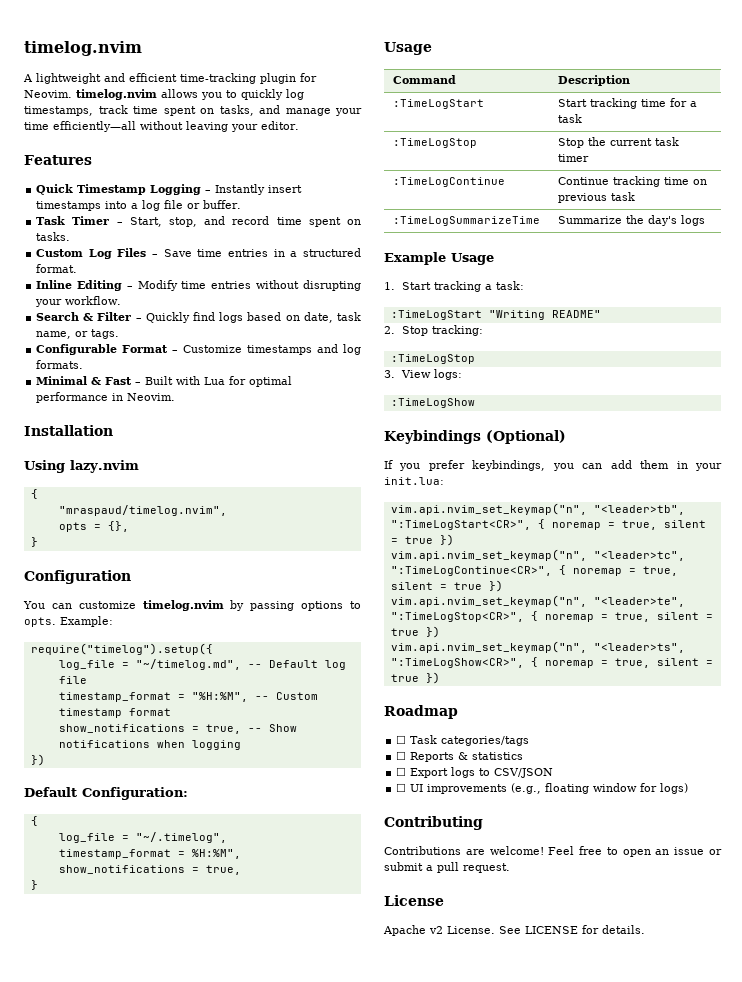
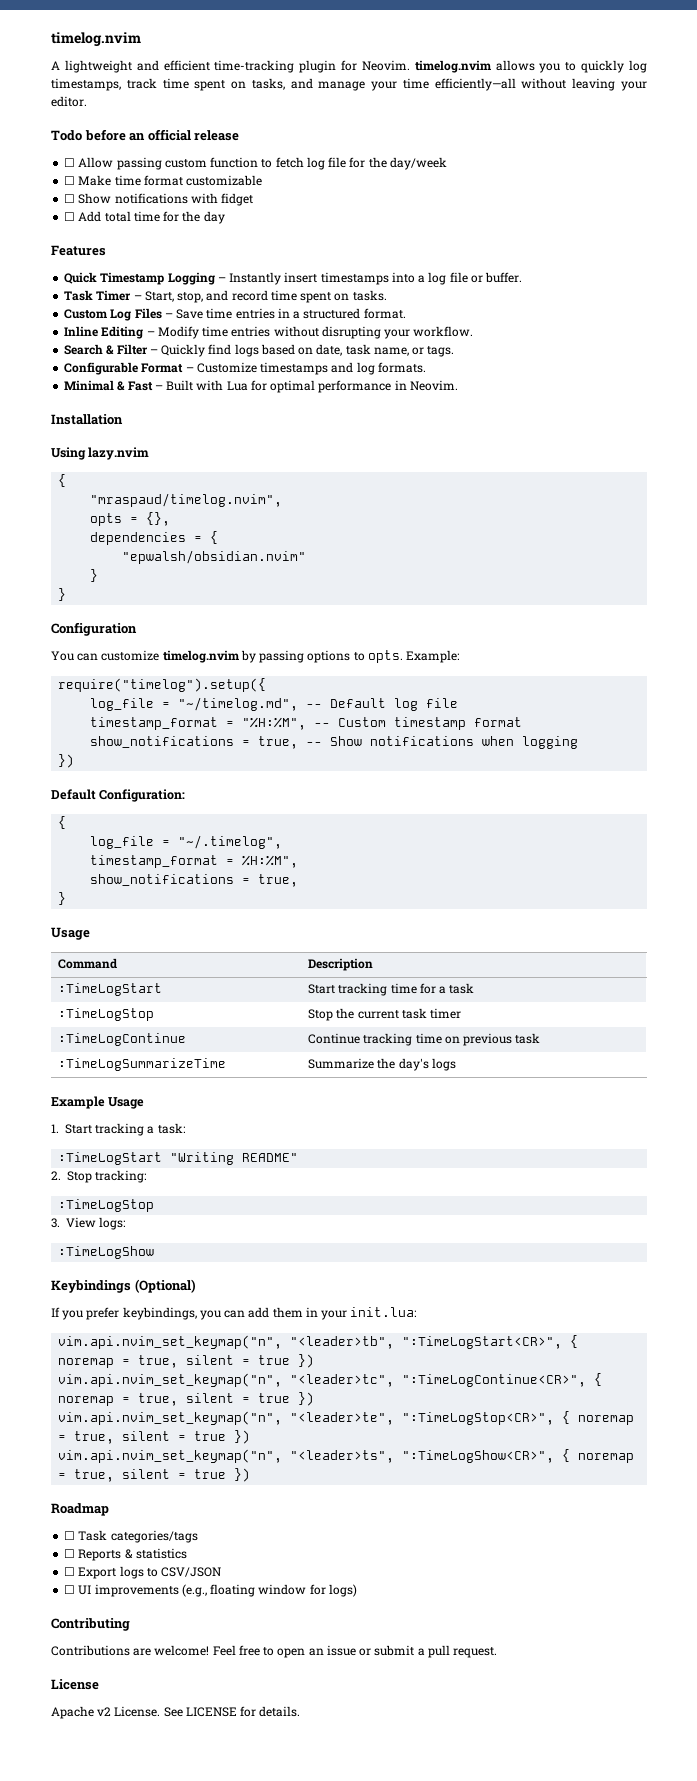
(299, 125) none -> [51,129,240,141] [64,157,447,170] [64,175,263,186] [64,193,254,206] [64,211,225,224] // Todo before an official release // ☐ Allow passing custom function to fetch log file for the day/week // ☐ Make time format customizable // ☐ Show notifications with fidget // ☐ Add total time for the day
(129, 526) none -> [90,531,219,545] [122,550,307,564] [90,569,99,582] // dependencies = { // "epwalsh/obsidian.nvim" // }

